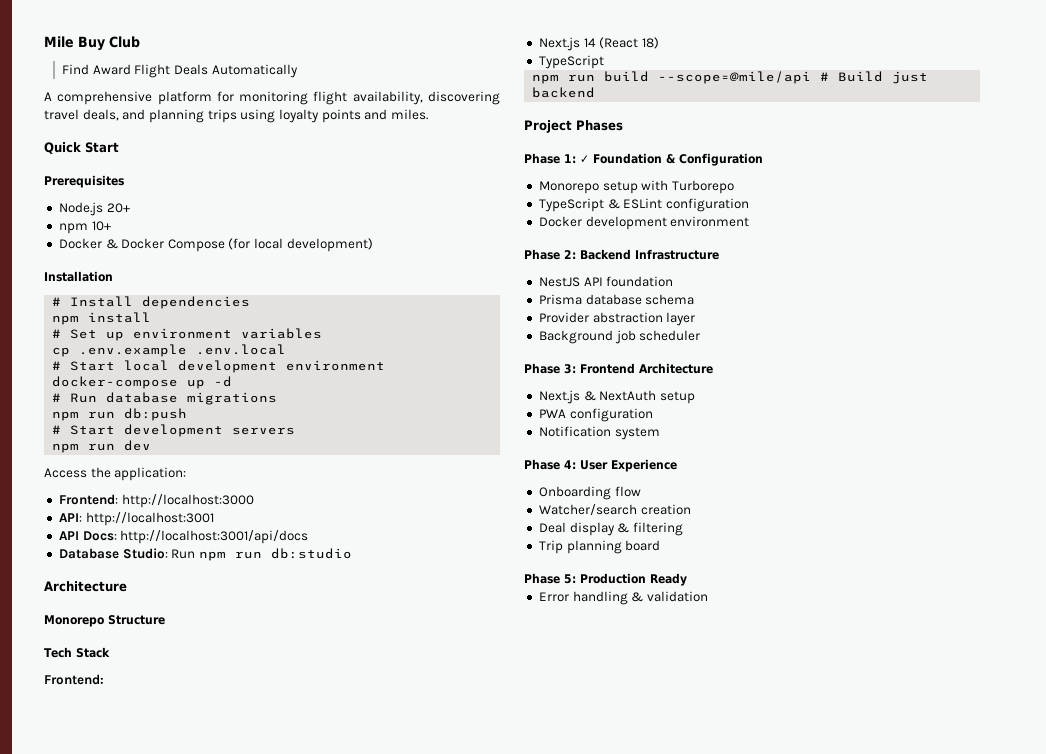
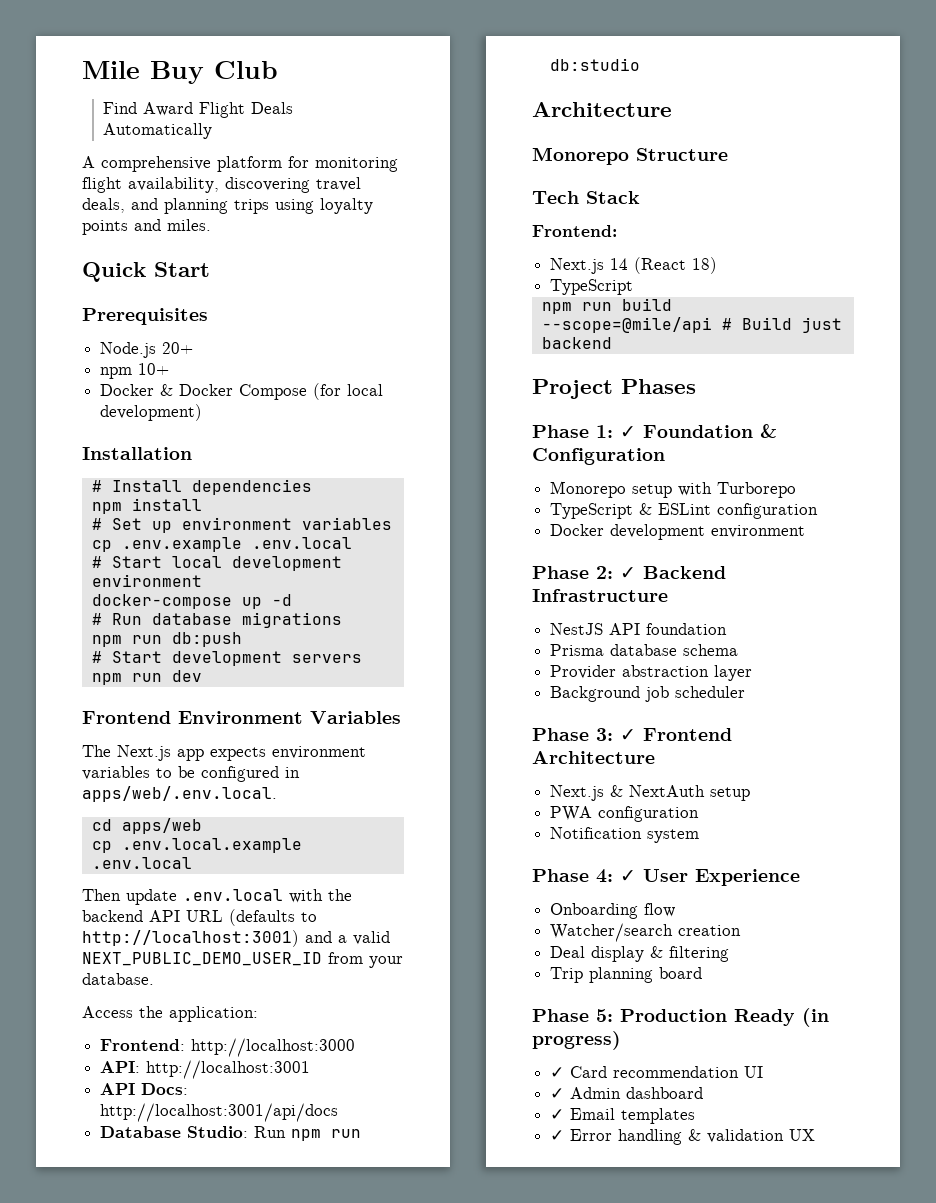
(152, 445) none -> [82,711,401,724] [82,745,366,761] [82,766,300,782] [82,786,277,802] [91,818,202,834] [91,838,302,853] [91,857,192,869] [82,889,352,905] [82,909,317,926] [82,930,390,947] [82,952,403,968] [82,973,154,985] // Frontend Environment Variables // The Next.js app expects environment variables to be configured in apps/web/.env.local. // cd apps/web // cp .env.local.example .env.local // Then update .env.local with the backend API URL (defaults to http://localhost:3001) and a valid NEXT_PUBLIC_DEMO_USER_ID from your database.
(576, 254) none -> [620,567,636,579] ✓
(576, 369) none -> [620,729,636,741] ✓
(576, 464) none -> [620,870,636,882] ✓
(687, 579) // -> [802,1008,829,1027] [532,1031,621,1050] [550,1066,764,1078] [550,1087,704,1099] [550,1108,696,1124] [550,1130,565,1141] (in progress) // ✓ Card recommendation UI // ✓ Admin dashboard // ✓ Email templates // ✓
(708, 596) none -> [789,1129,816,1141] UX

